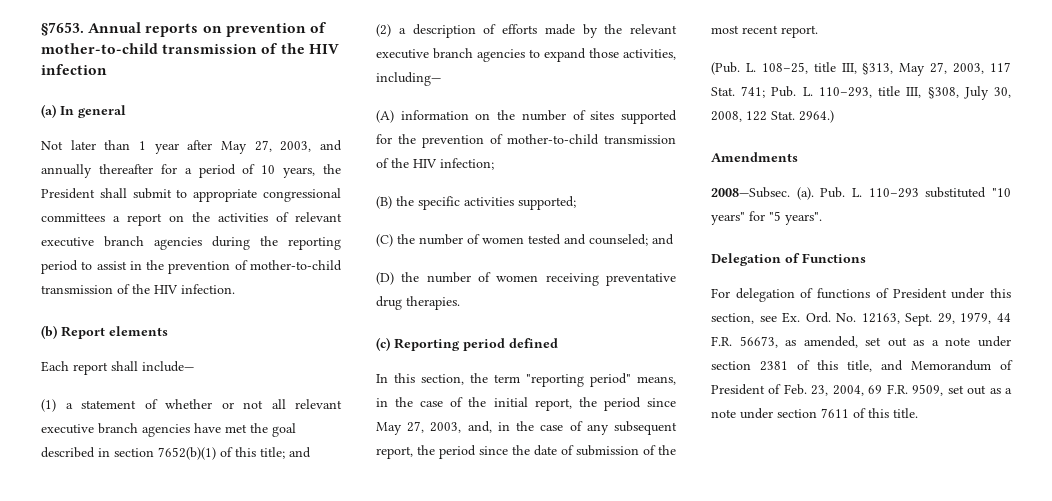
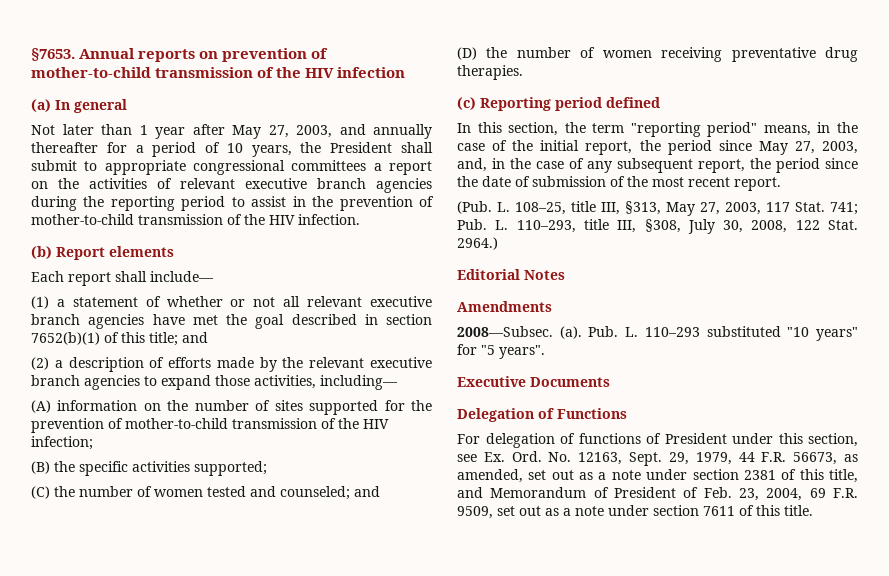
(834, 116) none -> [457,269,565,280] // Editorial Notes
(822, 218) none -> [457,376,610,387] // Executive Documents

